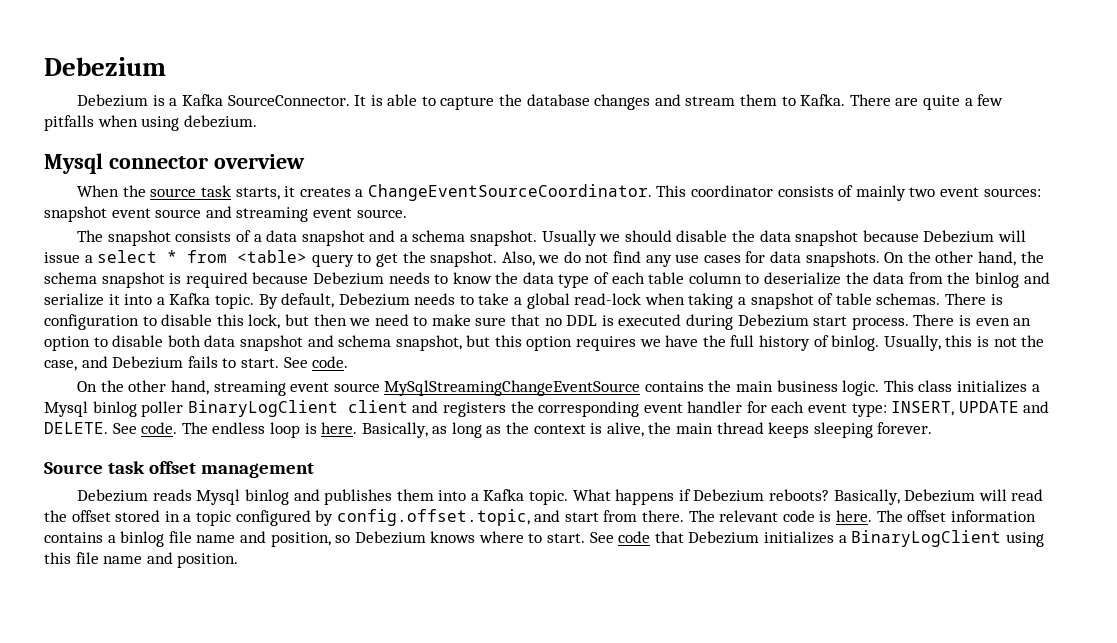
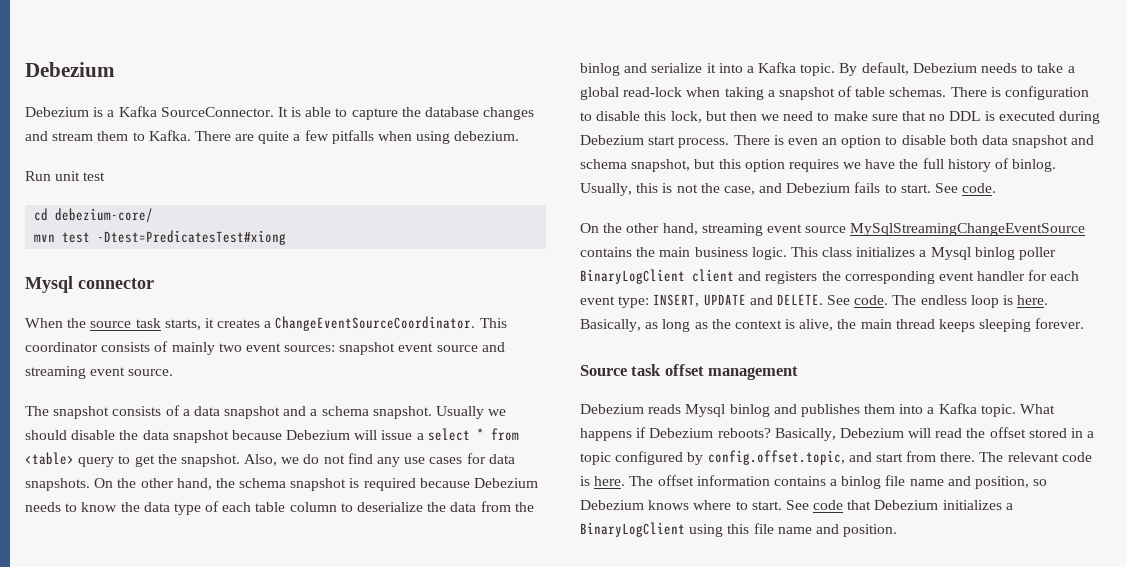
(257, 121) none -> [25,171,106,181] [34,208,154,223] [34,230,287,245] // Run unit test // cd debezium-core/ // mvn test -Dtest=PredicatesTest#xiong
[213,154,305,169] overview -> (154, 283) none

